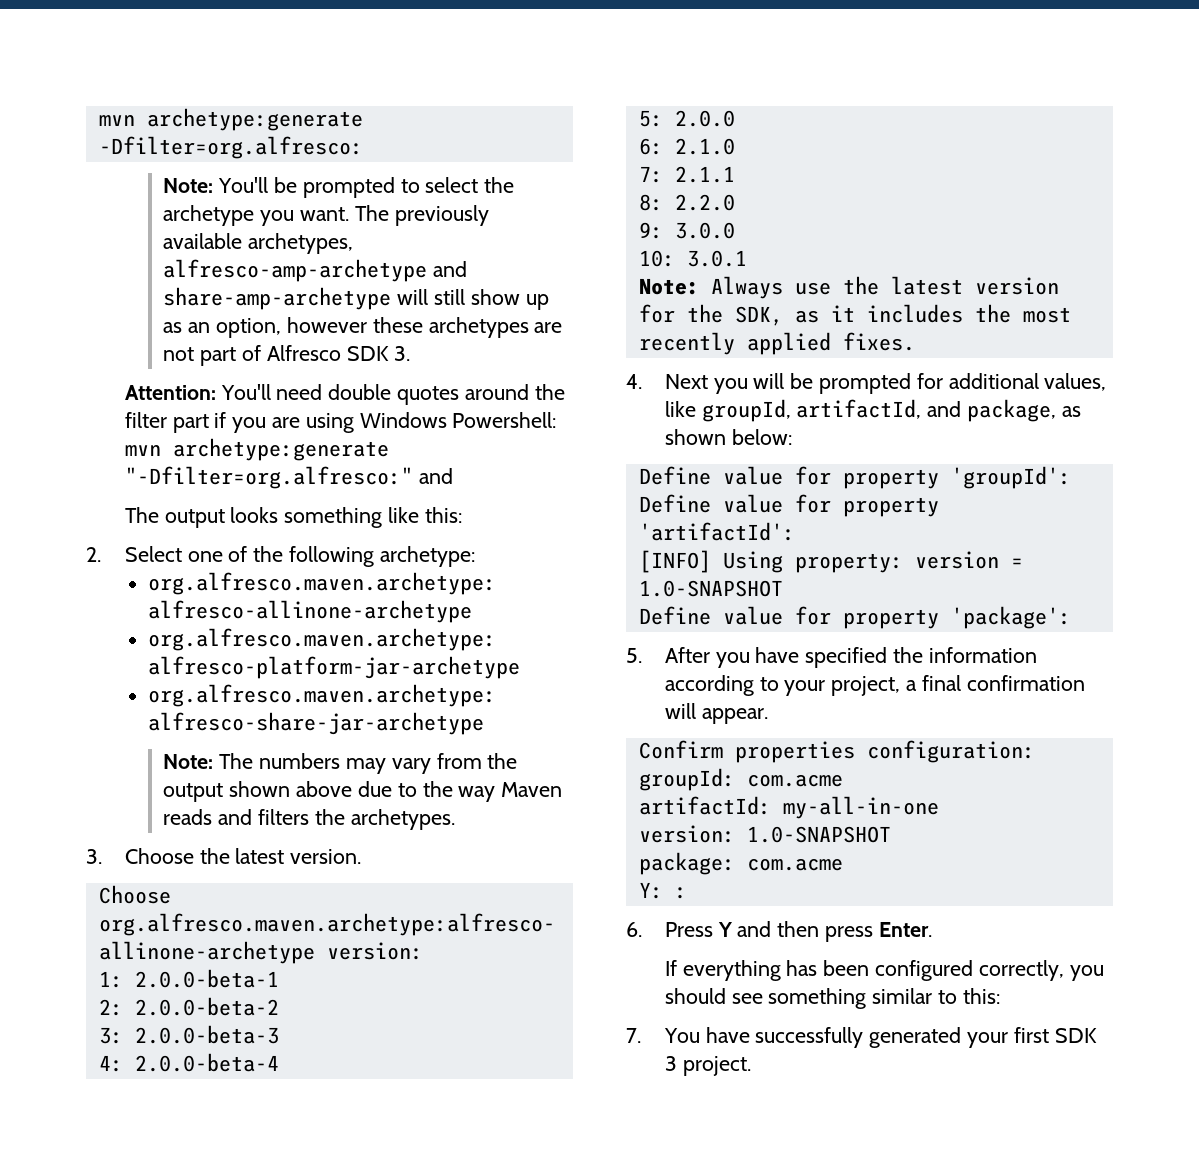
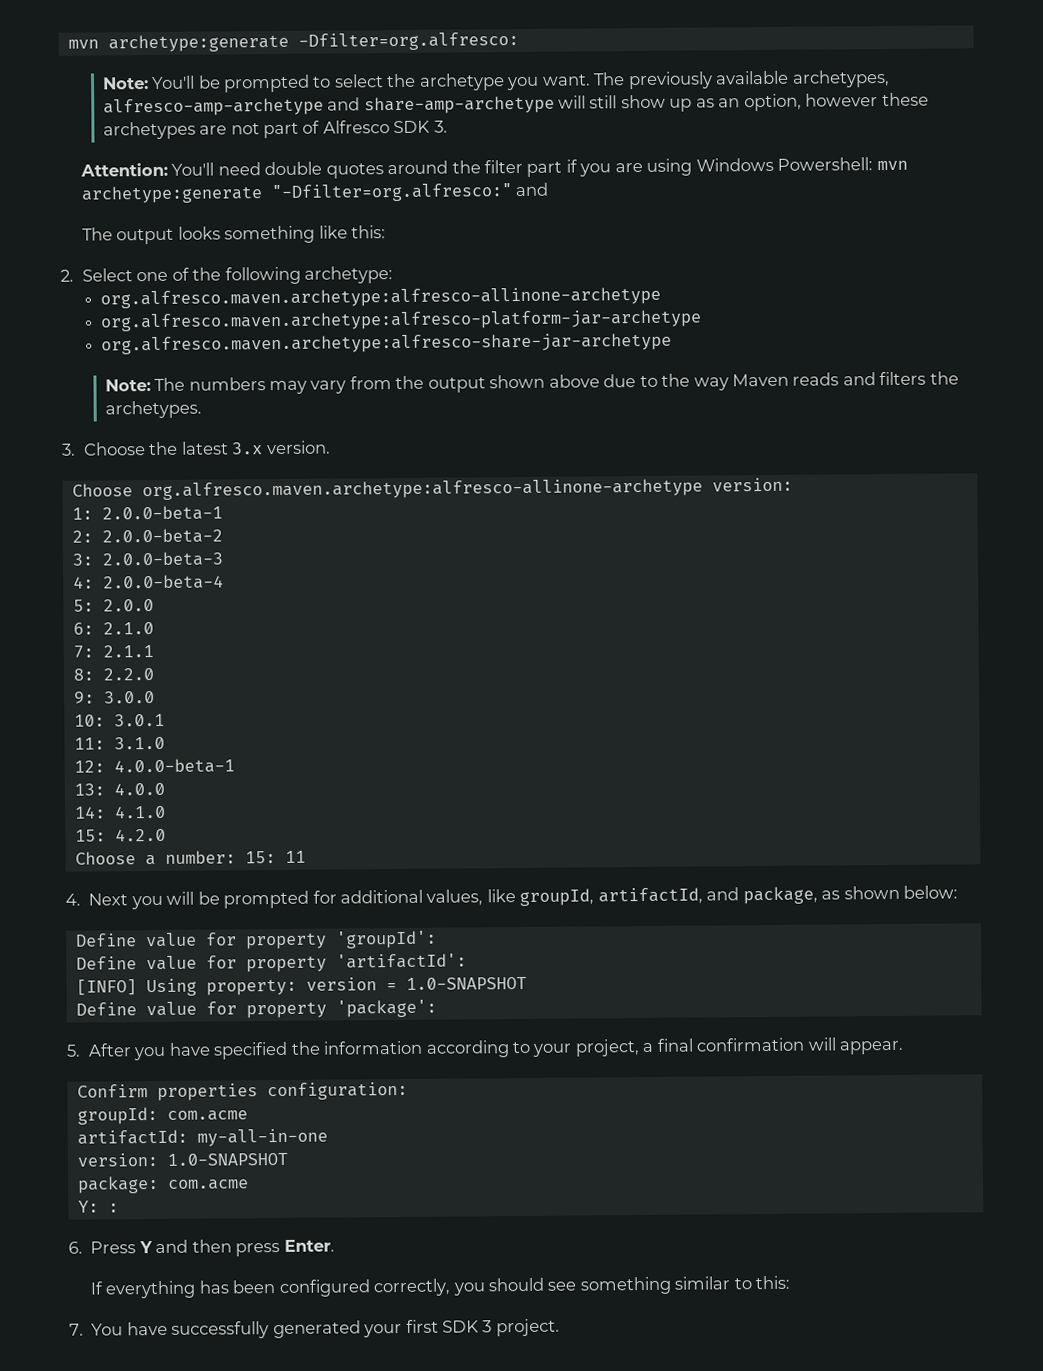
(285, 856) none -> [231,442,264,455] 3.x
[638,276,1059,299] [638,304,1071,326] [638,332,915,355] Note: Always use the latest version for the SDK, as it includes the most recently applied fixes. -> [73,736,165,750] [73,758,235,774] [73,782,165,796] [73,805,166,819] [74,828,166,842] [74,850,306,866] 11: 3.1.0 // 12: 4.0.0-beta-1 // 13: 4.0.0 // 14: 4.1.0 // 15: 4.2.0 // Choose a number: 15: 11

